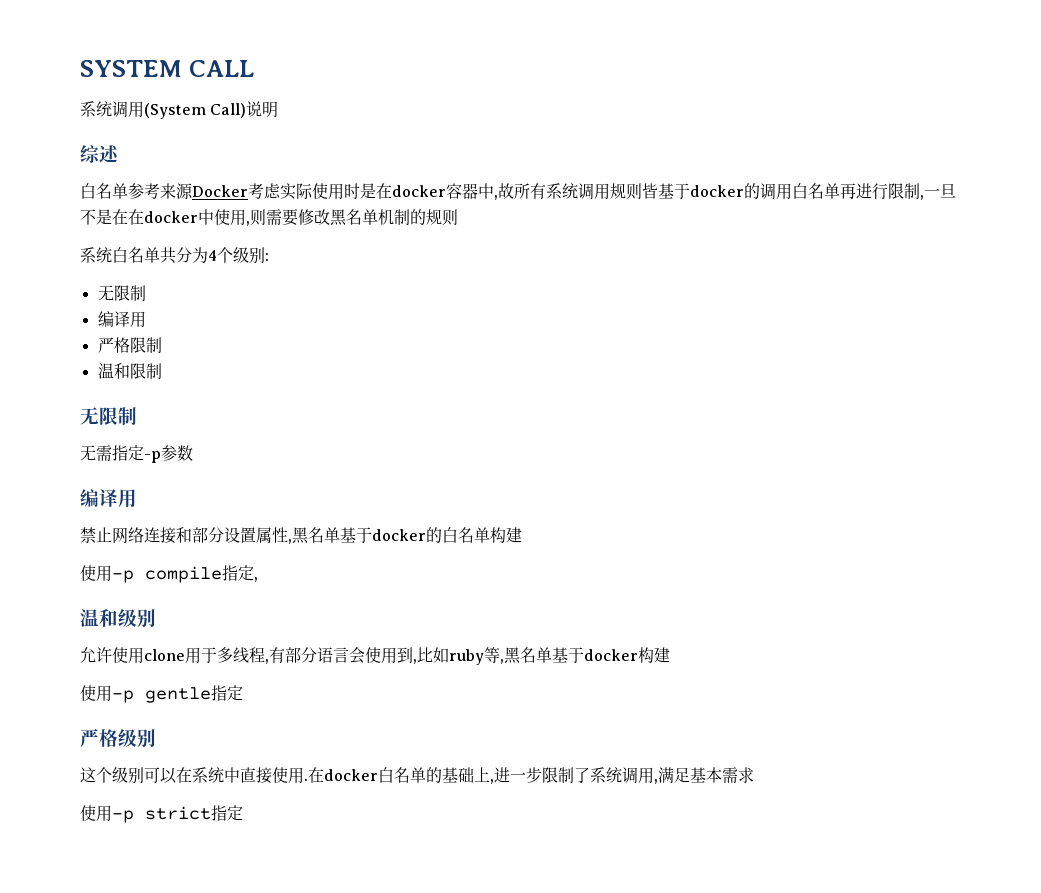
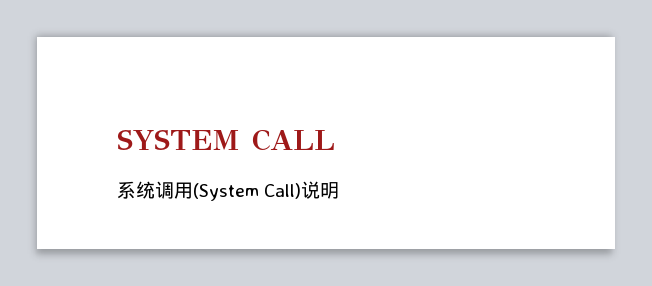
[80,145,119,163] [80,183,956,200] [80,209,458,226] [80,247,269,264] [97,285,146,301] [97,311,146,328] [97,337,162,353] [97,363,162,379] [80,407,137,425] [80,445,193,463] [80,489,137,508] [80,527,522,544] [80,565,258,583] [80,609,156,628] [80,647,670,665] [80,685,243,703] [80,729,156,748] [80,767,754,784] [80,805,243,823] // 综述 // 白名单参考来源Docker考虑实际使用时是在docker容器中,故所有系统调用规则皆基于docker的调用白名单再进行限制,一旦不是在在docker中使用,则需要修改黑名单机制的规则 // 系统白名单共分为4个级别: // 无限制 // 编译用 // 严格限制 // 温和限制 // 无限制 // 无需指定-p参数 // 编译用 // 禁止网络连接和部分设置属性,黑名单基于docker的白名单构建 // 使用-p compile指定, // 温和级别 // 允许使用clone用于多线程,有部分语言会使用到,比如ruby等,黑名单基于docker构建 // 使用-p gentle指定 // 严格级别 // 这个级别可以在系统中直接使用.在docker白名单的基础上,进一步限制了系统调用,满足基本需求 // 使用-p strict指定 -> (340, 190) none

